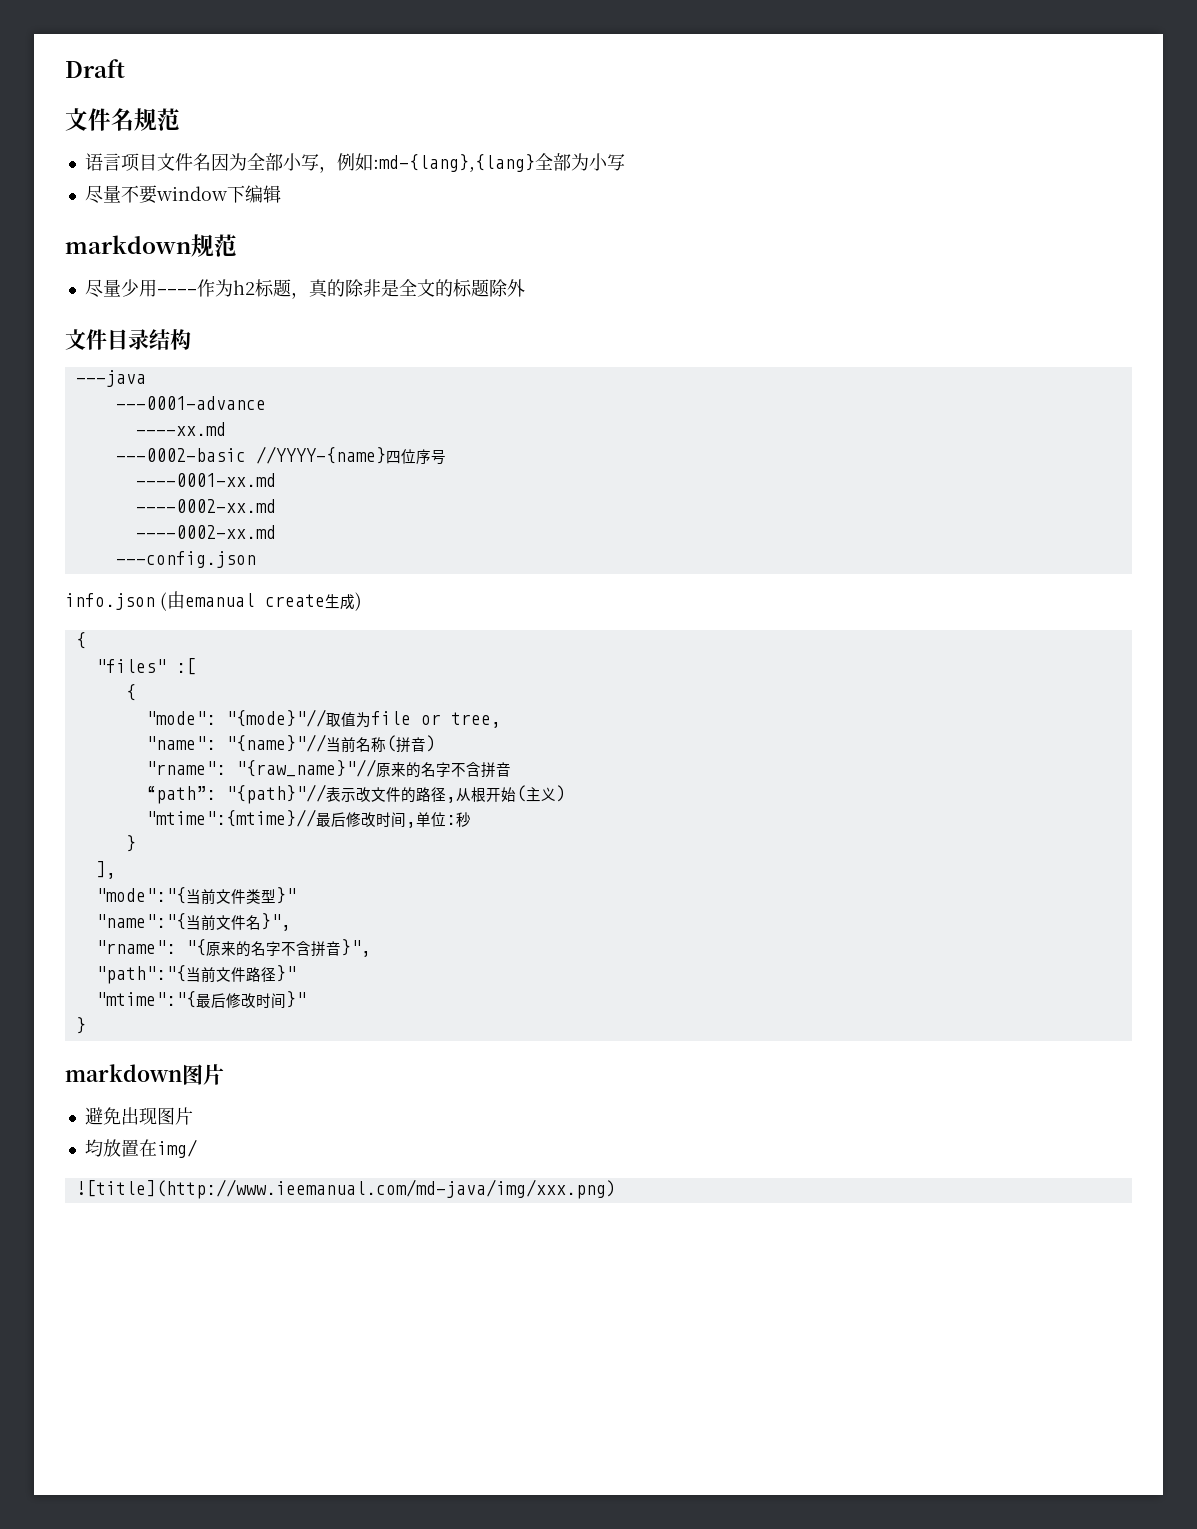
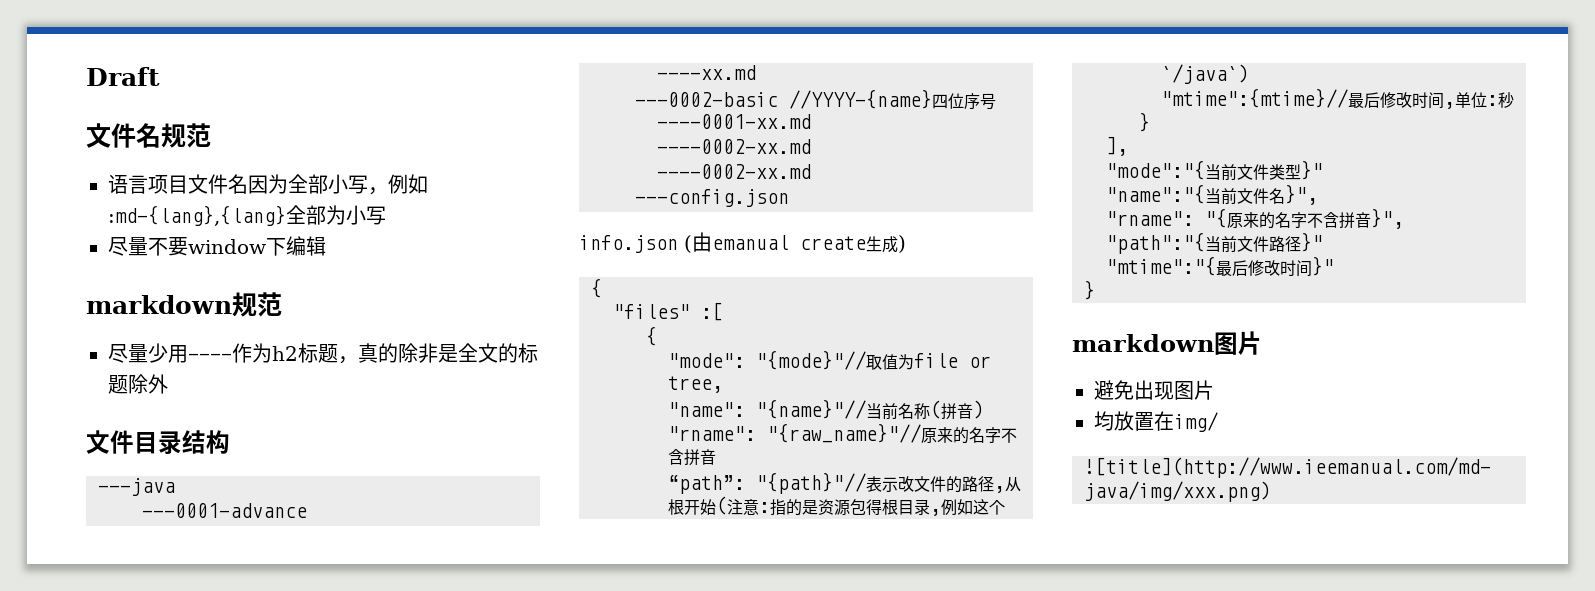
[525,785,566,802] 主义) -> [727,499,1005,516] [1161,64,1249,84] 注意:指的是资源包得根目录,例如这个`/java`)

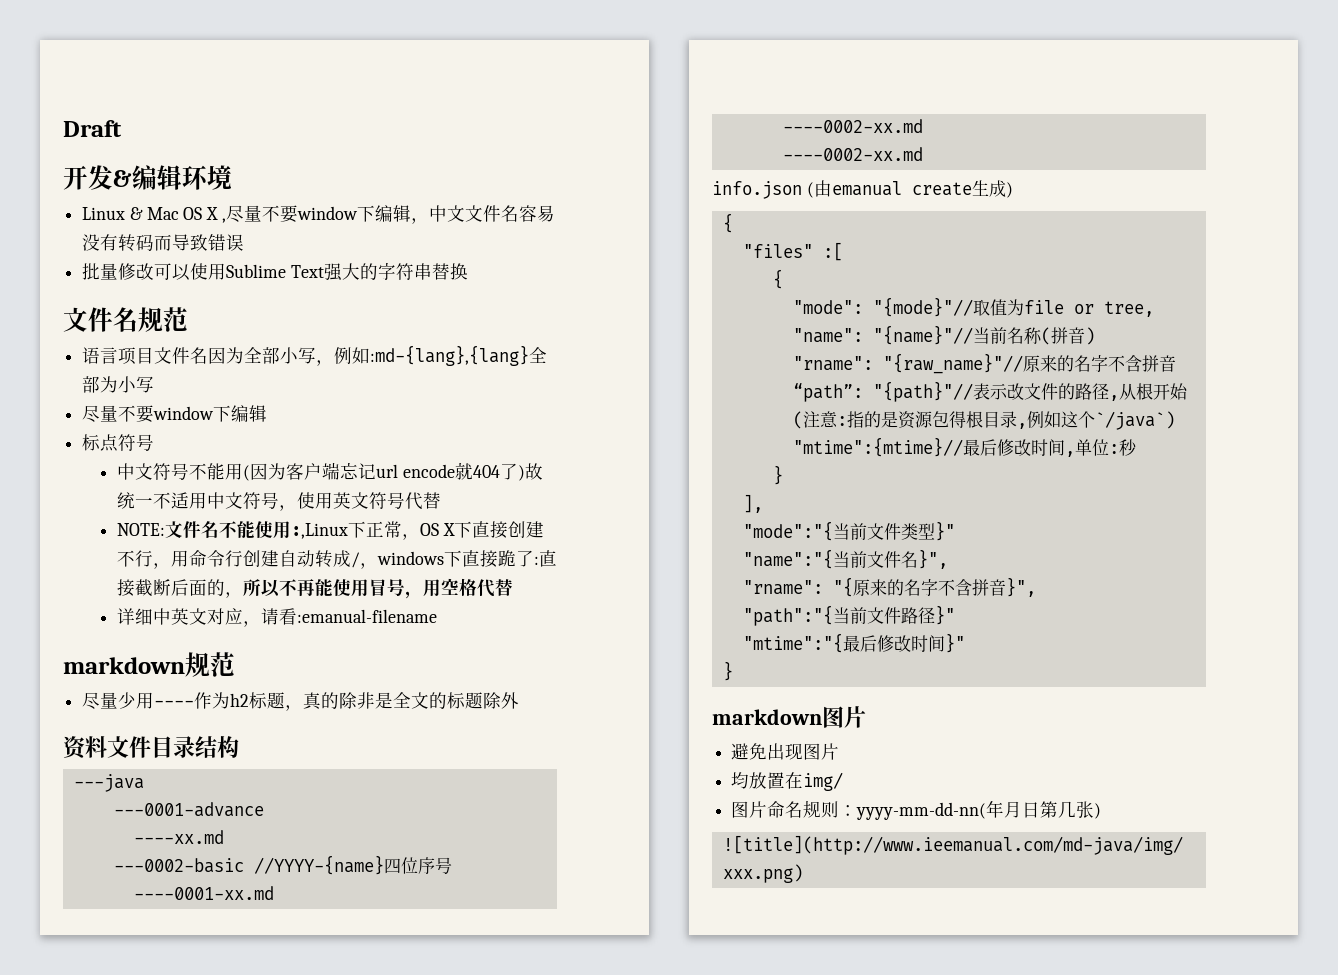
(160, 76) none -> [63,165,232,190] [82,205,555,224] [82,234,245,252] [82,262,468,281] // 开发&编辑环境 // Linux & Mac OS X ,尽量不要window下编辑，中文文件名容易没有转码而导致错误 // 批量修改可以使用Sublime Text强大的字符串替换
(326, 246) none -> [82,434,155,452] [116,462,543,481] [116,492,441,511] [116,521,544,540] [116,550,557,569] [116,578,513,599] [116,608,437,627] // 标点符号 // 中文符号不能用(因为客户端忘记url encode就404了)故统一不适用中文符号，使用英文符号代替 // NOTE:文件名不能使用:,Linux下正常，OS X下直接创建不行，用命令行创建自动转成/，windows下直接跪了:直接截断后面的，所以不再能使用冒号，用空格代替 // 详细中英文对应，请看:emanual-filename
(168, 384) none -> [63,736,107,760] 资料
[635,189,789,207] // ---config.json -> (923, 154) none
(1218, 422) none -> [731,800,1102,820] // 图片命名规则：yyyy-mm-dd-nn(年月日第几张)

